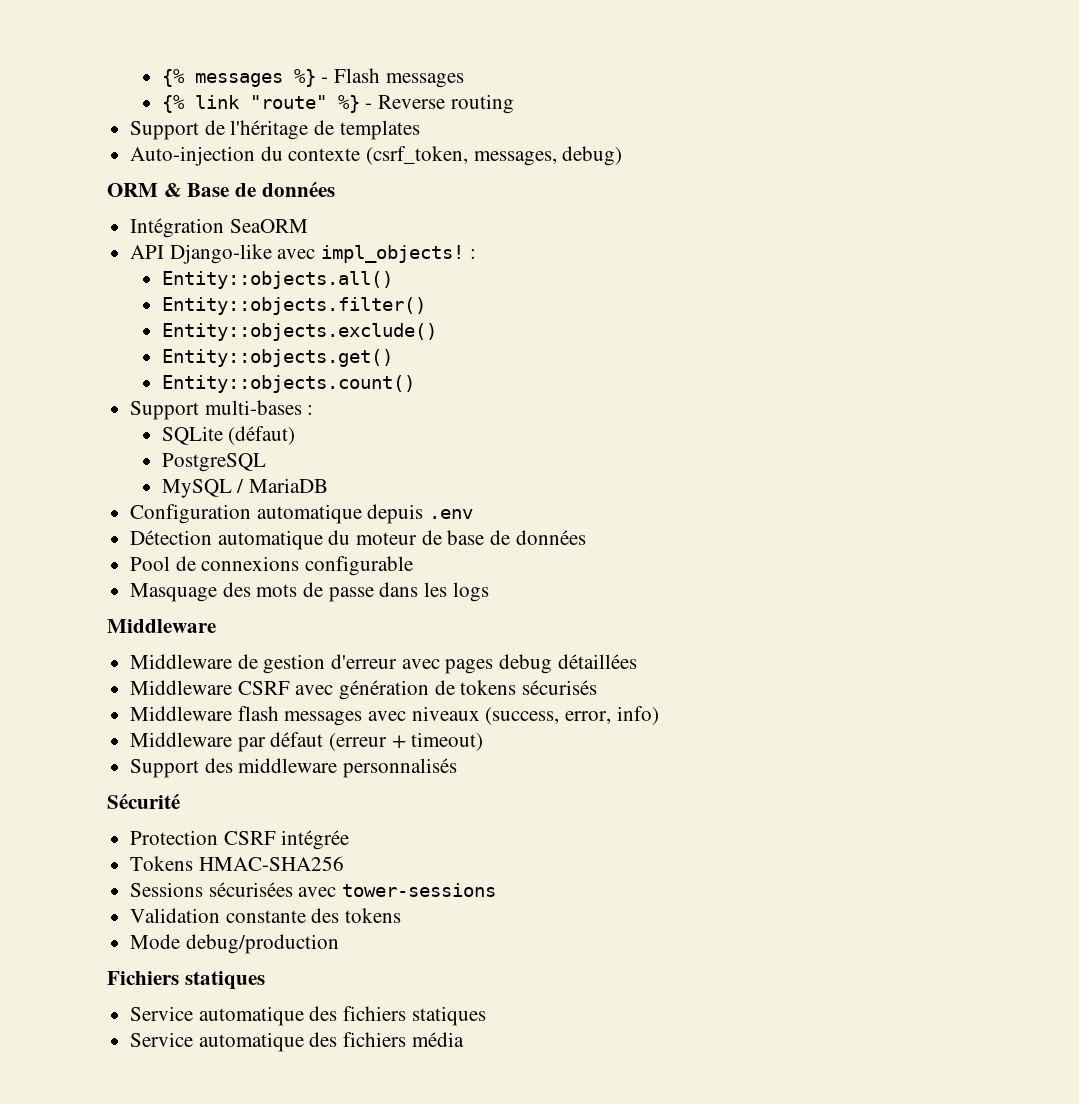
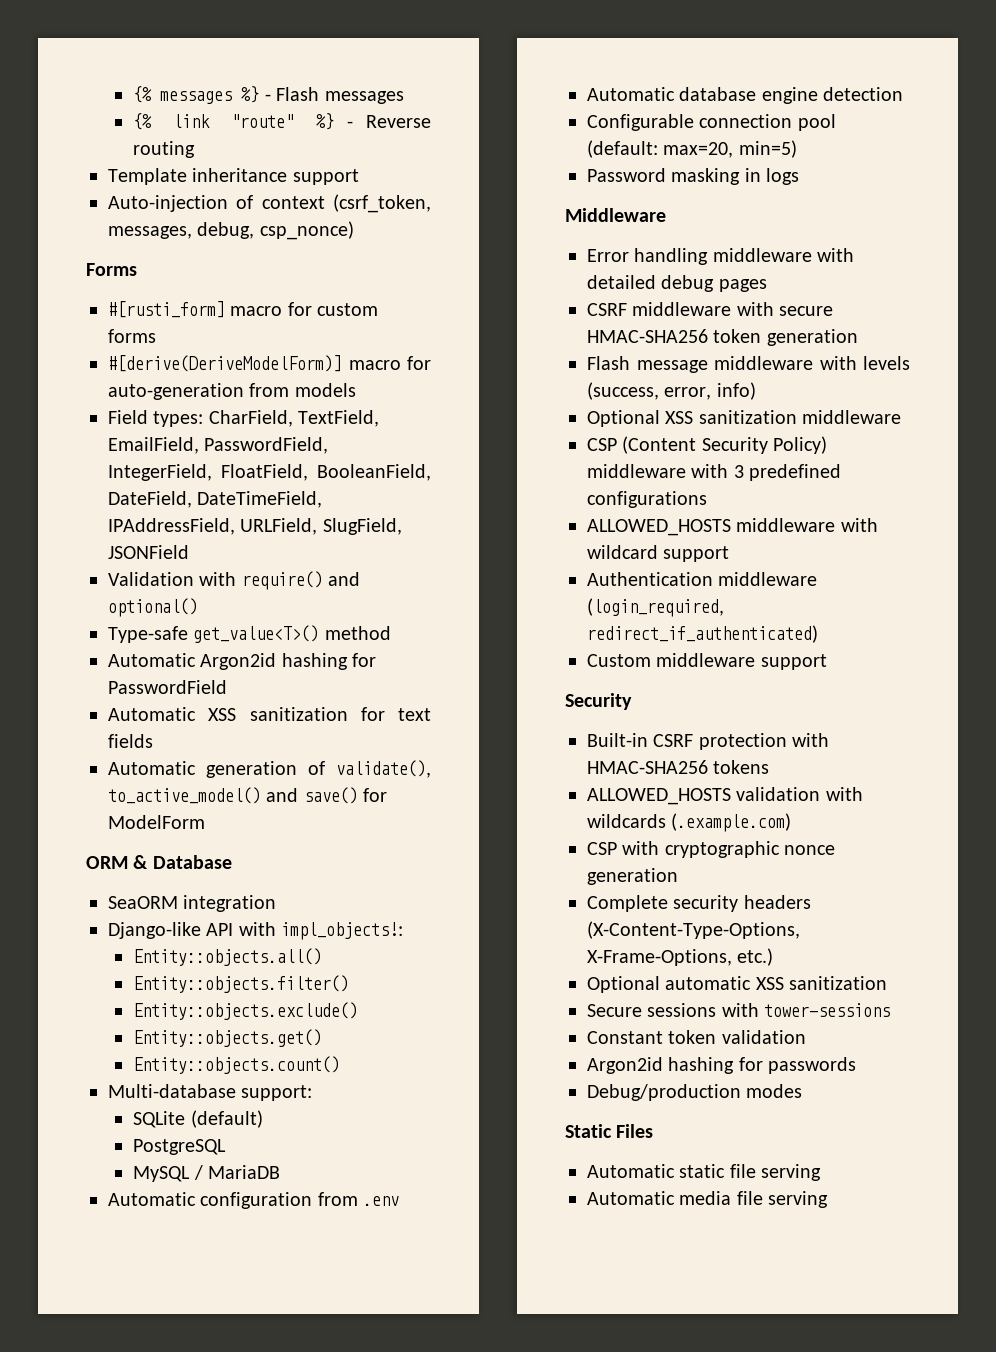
[130,120,420,140] [130,146,623,166] [107,181,335,197] [130,218,308,238] [130,244,476,264] Support de l'héritage de templates // Auto-injection du contexte (csrf_token, messages, debug) // ORM & Base de données // Intégration SeaORM // API Django-like avec impl_objects! : -> [108,168,359,185] [108,194,431,213] [108,221,354,240] [86,263,137,276] [108,301,379,318] [108,329,156,343] [108,355,431,372] [108,383,356,400] [108,410,380,427] [108,437,329,454] [108,464,431,481] [108,491,323,508] [108,518,402,535] [108,545,189,559] [108,571,361,590] [108,598,198,617] [108,625,391,643] [108,653,377,670] [108,680,227,694] [108,707,431,721] [108,734,153,748] [108,760,431,778] [108,787,388,804] [108,815,205,829] [86,855,232,869] [108,895,277,912] [108,922,404,940] Template inheritance support // Auto-injection of context (csrf_token, messages, debug, csp_nonce) // Forms // #[rusti_form] macro for custom forms // #[derive(DeriveModelForm)] macro for auto-generation from models // Field types: CharField, TextField, EmailField, PasswordField, IntegerField, FloatField, BooleanField, DateField, DateTimeField, IPAddressField, URLField, SlugField, JSONField // Validation with require() and optional() // Type-safe get_value<T>() method // Automatic Argon2id hashing for PasswordField // Automatic XSS sanitization for text fields // Automatic generation of validate(), to_active_model() and save() for ModelForm // ORM & Database // SeaORM integration // Django-like API with impl_objects!:
[130,400,314,420] Support multi-bases : -> [108,1084,313,1101] Multi-database support:
[228,426,296,445] (défaut) -> [190,1110,263,1128] (default)
[130,504,474,524] [130,530,586,550] [130,556,414,576] [130,582,489,602] [107,619,216,633] [130,654,637,674] [130,680,598,700] [130,706,659,726] [130,732,484,752] [130,758,458,778] [107,793,180,809] [130,830,350,850] [130,856,344,871] [130,882,497,897] [130,908,402,923] [130,934,339,954] [107,971,265,990] [130,1006,486,1026] [130,1032,464,1052] Configuration automatique depuis .env // Détection automatique du moteur de base de données // Pool de connexions configurable // Masquage des mots de passe dans les logs // Middleware // Middleware de gestion d'erreur avec pages debug détaillées // Middleware CSRF avec génération de tokens sécurisés // Middleware flash messages avec niveaux (success, error, info) // Middleware par défaut (erreur + timeout) // Support des middleware personnalisés // Sécurité // Protection CSRF intégrée // Tokens HMAC-SHA256 // Sessions sécurisées avec tower-sessions // Validation constante des tokens // Mode debug/production // Fichiers statiques // Service automatique des fichiers statiques // Service automatique des fichiers média -> [108,1192,400,1209] [587,87,904,104] [587,114,836,131] [587,140,797,158] [587,168,800,185] [565,208,666,222] [587,248,855,265] [587,275,767,292] [587,302,834,316] [587,329,858,346] [587,356,910,373] [587,382,756,400] [587,410,902,427] [587,436,828,454] [587,464,842,481] [587,491,707,508] [587,518,878,536] [587,545,730,562] [587,572,818,586] [587,598,724,617] [587,625,818,643] [587,653,827,670] [565,693,632,710] [587,733,830,750] [587,760,770,774] [587,787,863,805] [587,813,792,832] [587,841,836,858] [587,868,678,885] [587,895,811,912] [587,921,800,939] [587,948,774,966] [587,976,888,993] [587,1003,891,1017] [587,1030,806,1044] [587,1057,857,1074] [587,1084,803,1101] [565,1124,654,1138] [587,1164,822,1181] [587,1191,829,1208] Automatic configuration from .env // Automatic database engine detection // Configurable connection pool (default: max=20, min=5) // Password masking in logs // Middleware // Error handling middleware with detailed debug pages // CSRF middleware with secure HMAC-SHA256 token generation // Flash message middleware with levels (success, error, info) // Optional XSS sanitization middleware // CSP (Content Security Policy) middleware with 3 predefined configurations // ALLOWED_HOSTS middleware with wildcard support // Authentication middleware (login_required, redirect_if_authenticated) // Custom middleware support // Security // Built-in CSRF protection with HMAC-SHA256 tokens // ALLOWED_HOSTS validation with wildcards (.example.com) // CSP with cryptographic nonce generation // Complete security headers (X-Content-Type-Options, X-Frame-Options, etc.) // Optional automatic XSS sanitization // Secure sessions with tower-sessions // Constant token validation // Argon2id hashing for passwords // Debug/production modes // Static Files // Automatic static file serving // Automatic media file serving

